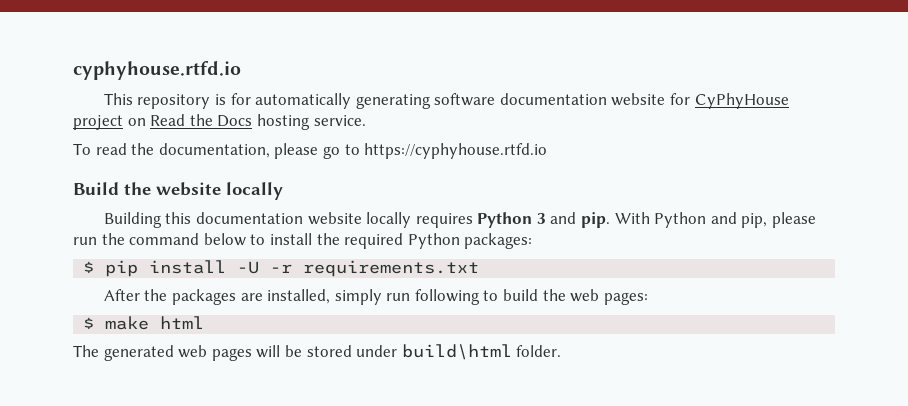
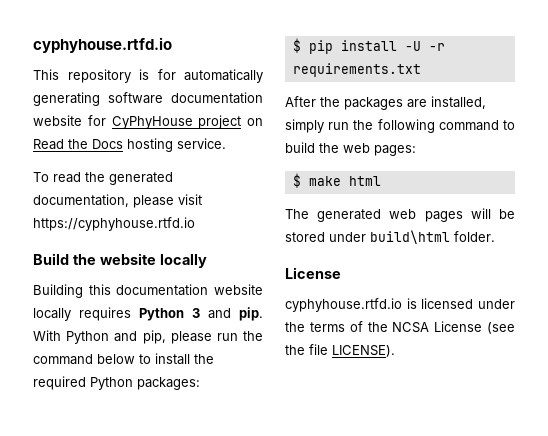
(155, 149) none -> [109,172,173,185] generated
[322,144,360,159] go to -> [178,194,202,205] visit
[414,289,480,305] following -> [353,119,499,133] the following command
(562, 351) none -> [285,267,341,279] [285,298,515,312] [285,321,515,334] [285,344,395,357] // License // cyphyhouse.rtfd.io is licensed under the terms of the NCSA License (see the file LICENSE).

